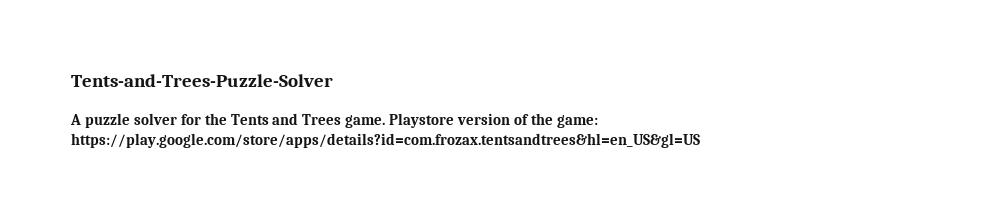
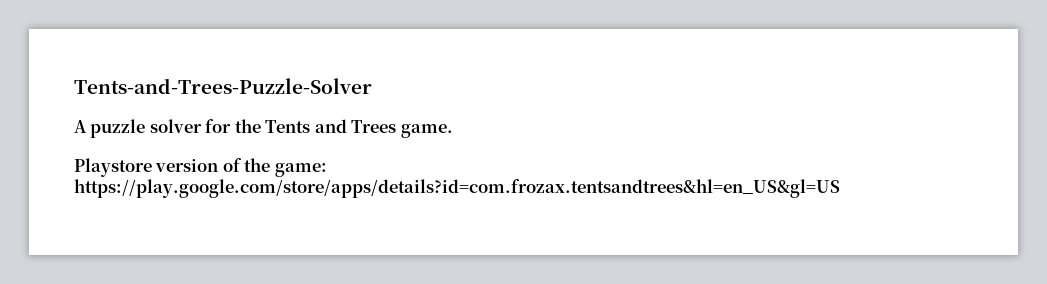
(386, 121) none -> (453, 131) //

